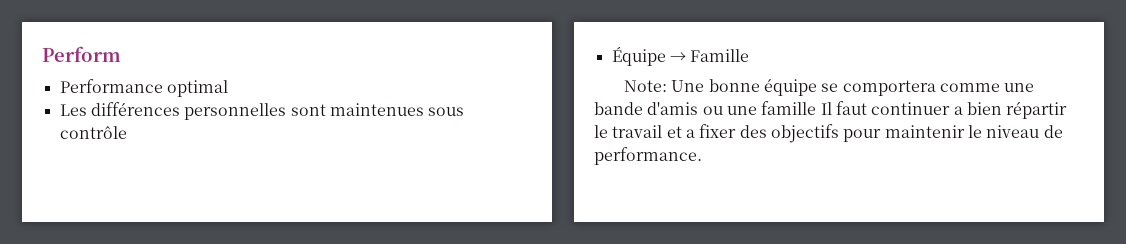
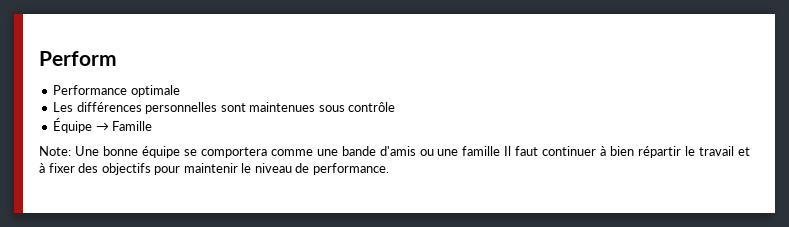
[166,80,228,97] optimal -> [130,85,180,97] optimale
[953,106,963,115] a -> [600,146,607,156] à
[685,129,695,138] a -> [39,163,45,173] à

